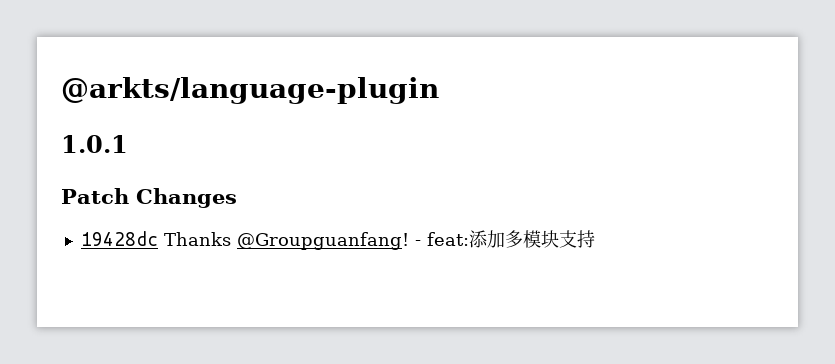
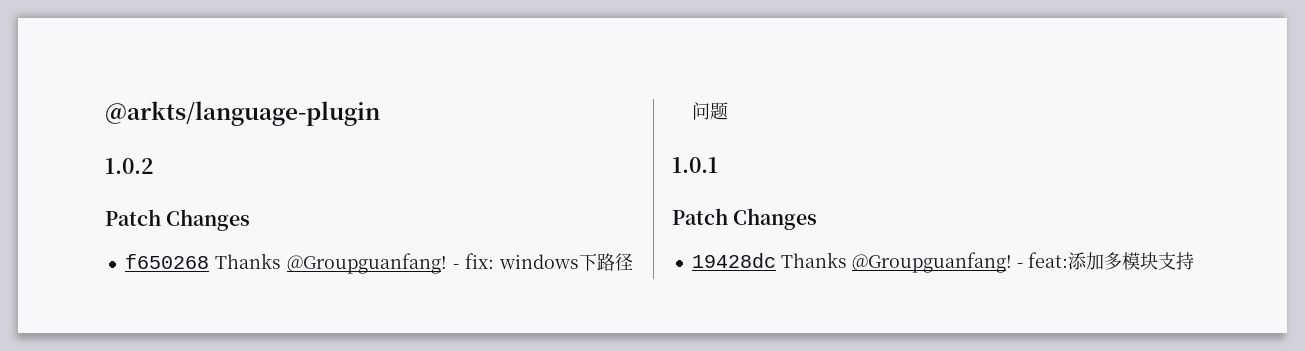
(439, 90) none -> [105,158,153,174] [105,209,251,231] [124,253,633,274] [691,102,728,120] // 1.0.2 // Patch Changes // f650268 Thanks @Groupguanfang! - fix: windows下路径问题

